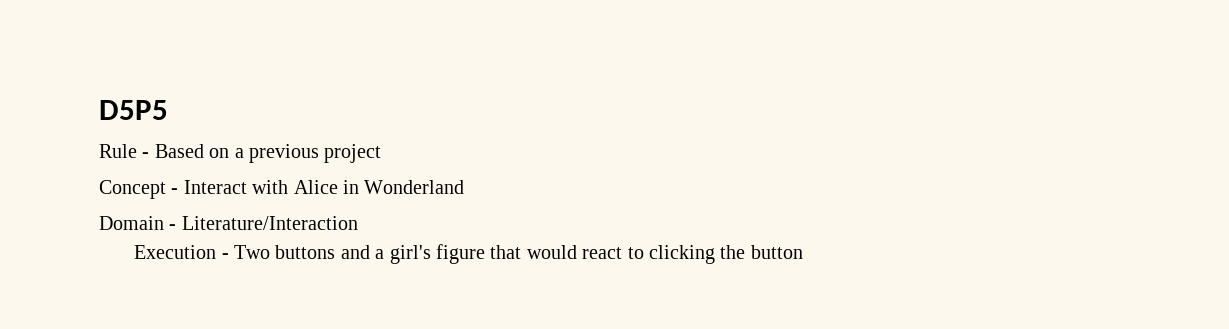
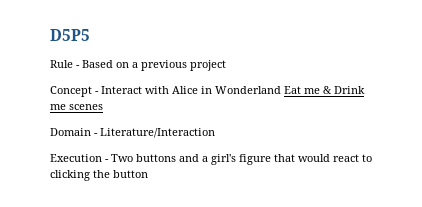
(465, 187) none -> [284,86,365,94] [50,104,103,110] Eat me & Drink me scenes

